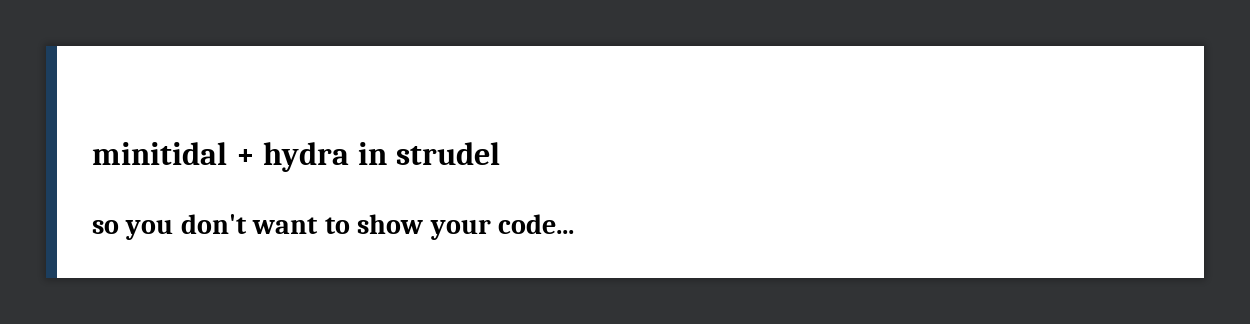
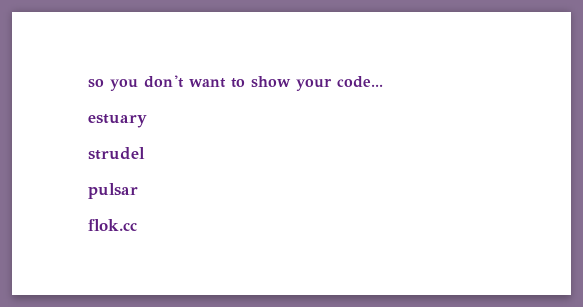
[92,142,500,172] minitidal + hydra in strudel // -> (88, 83) none
(574, 224) none -> [88,114,147,128] [88,147,145,160] [88,183,138,199] [88,219,137,231] // estuary // strudel // pulsar // flok.cc

